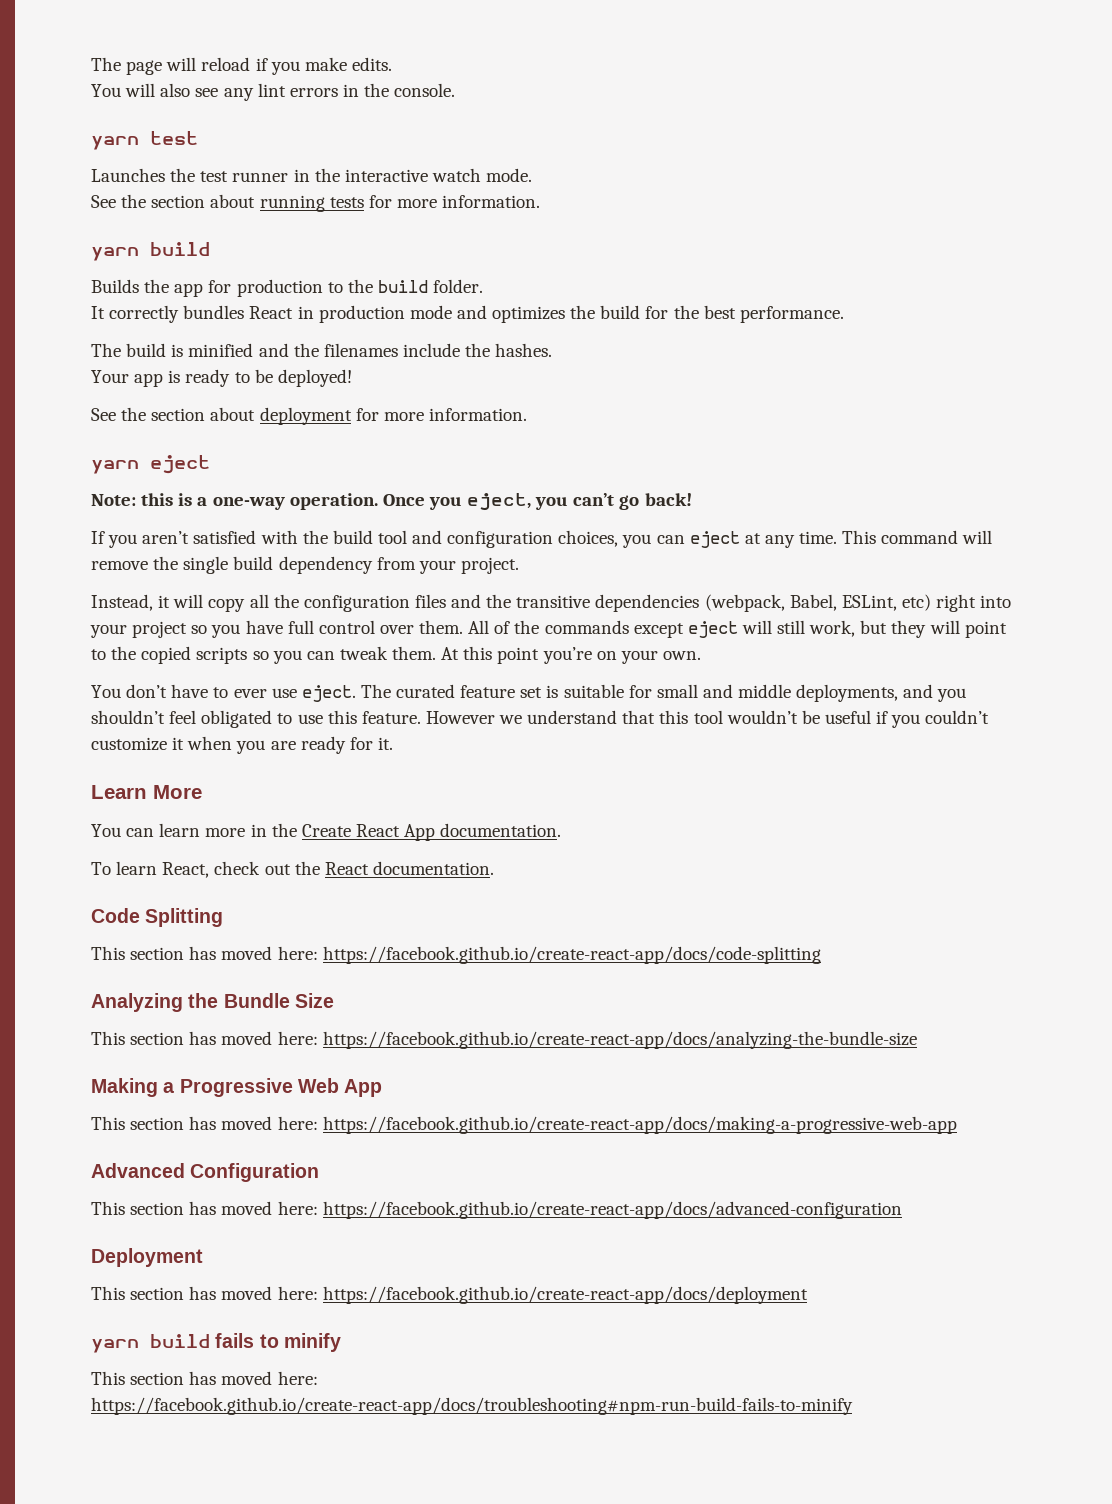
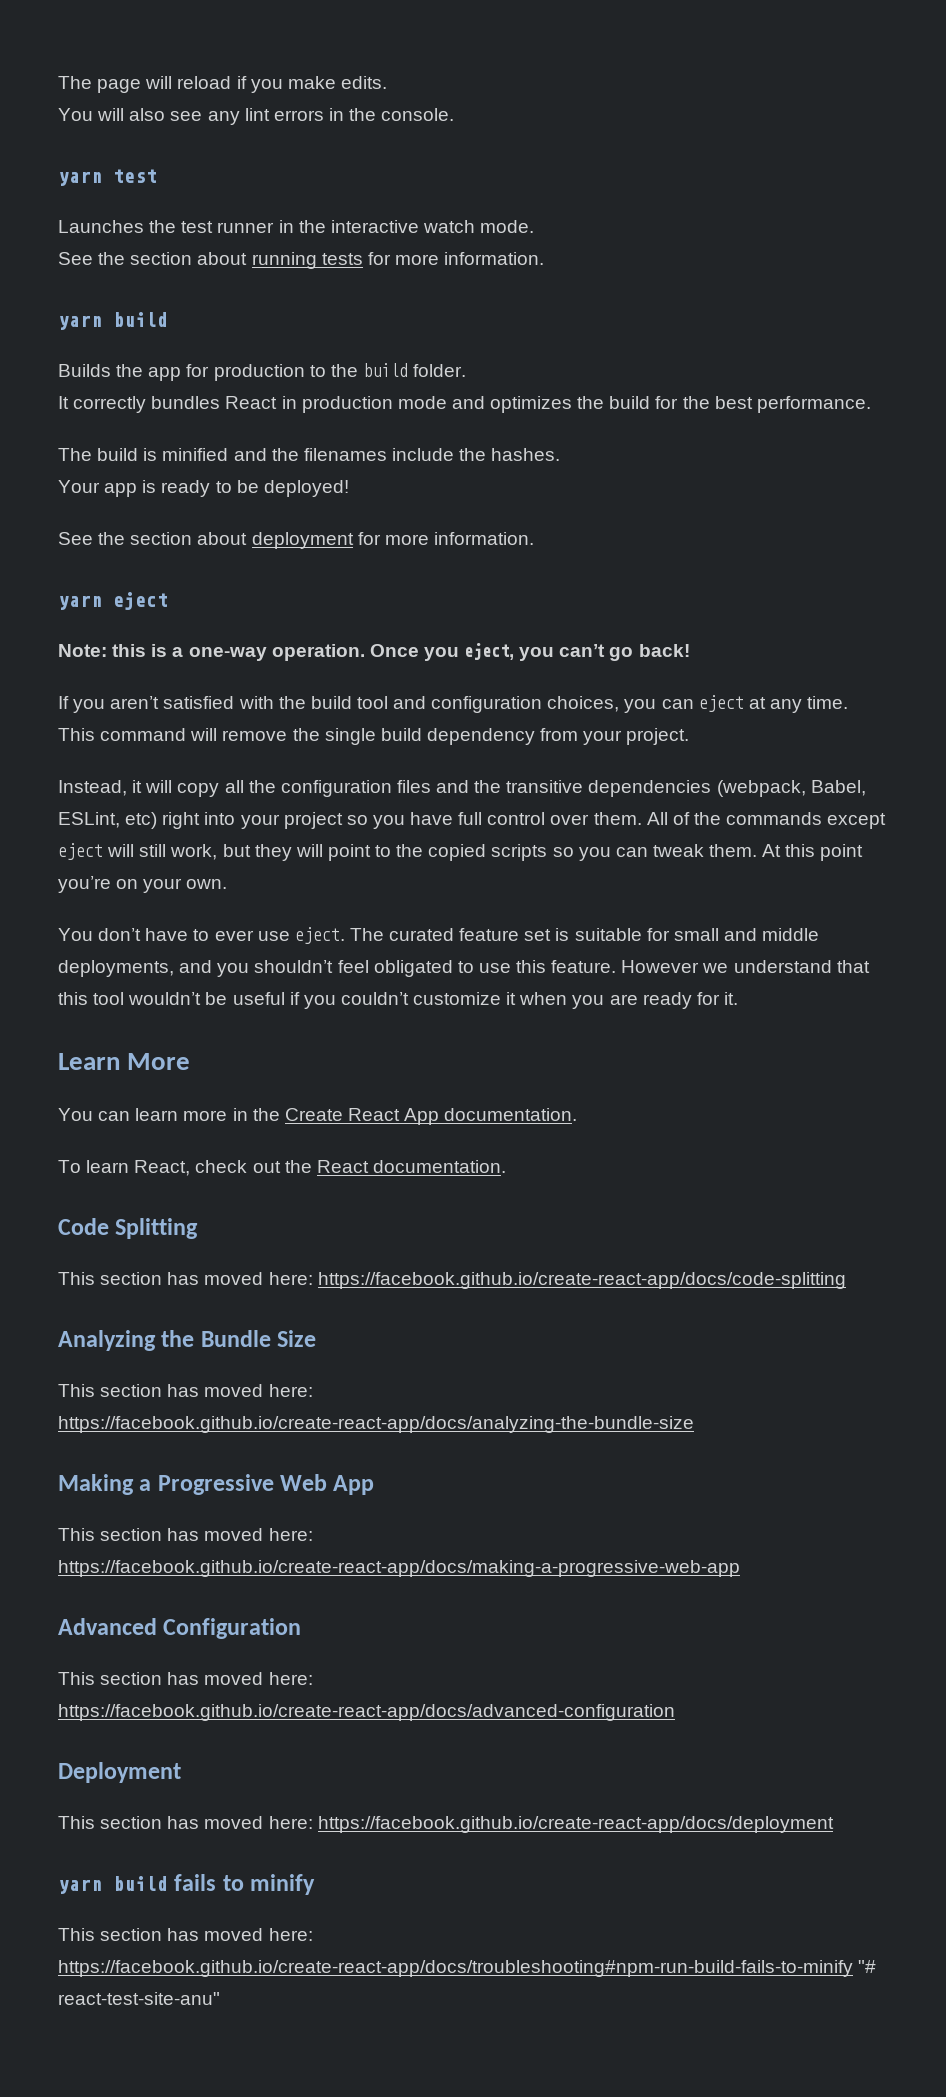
(853, 1406) none -> [858,1960,877,1973] [58,1992,220,2005] "# react-test-site-anu"

